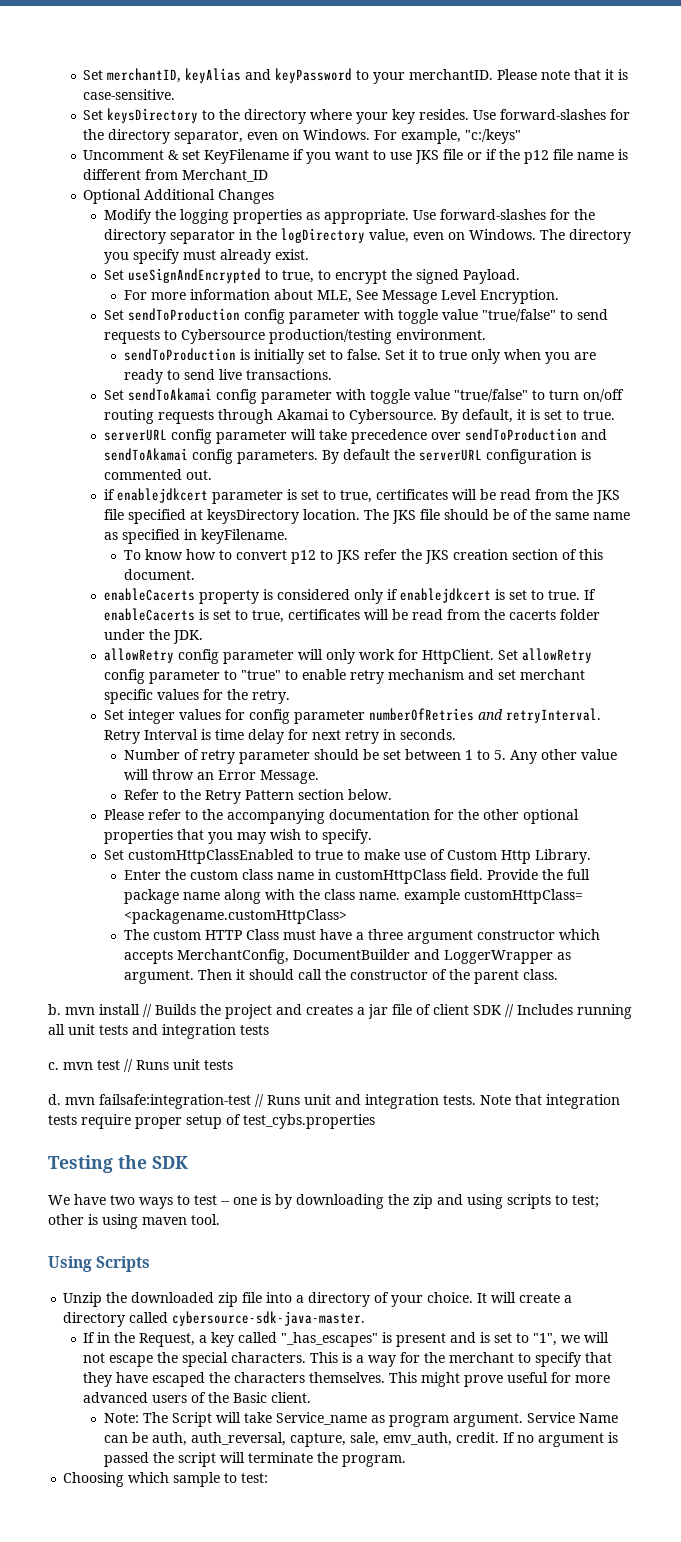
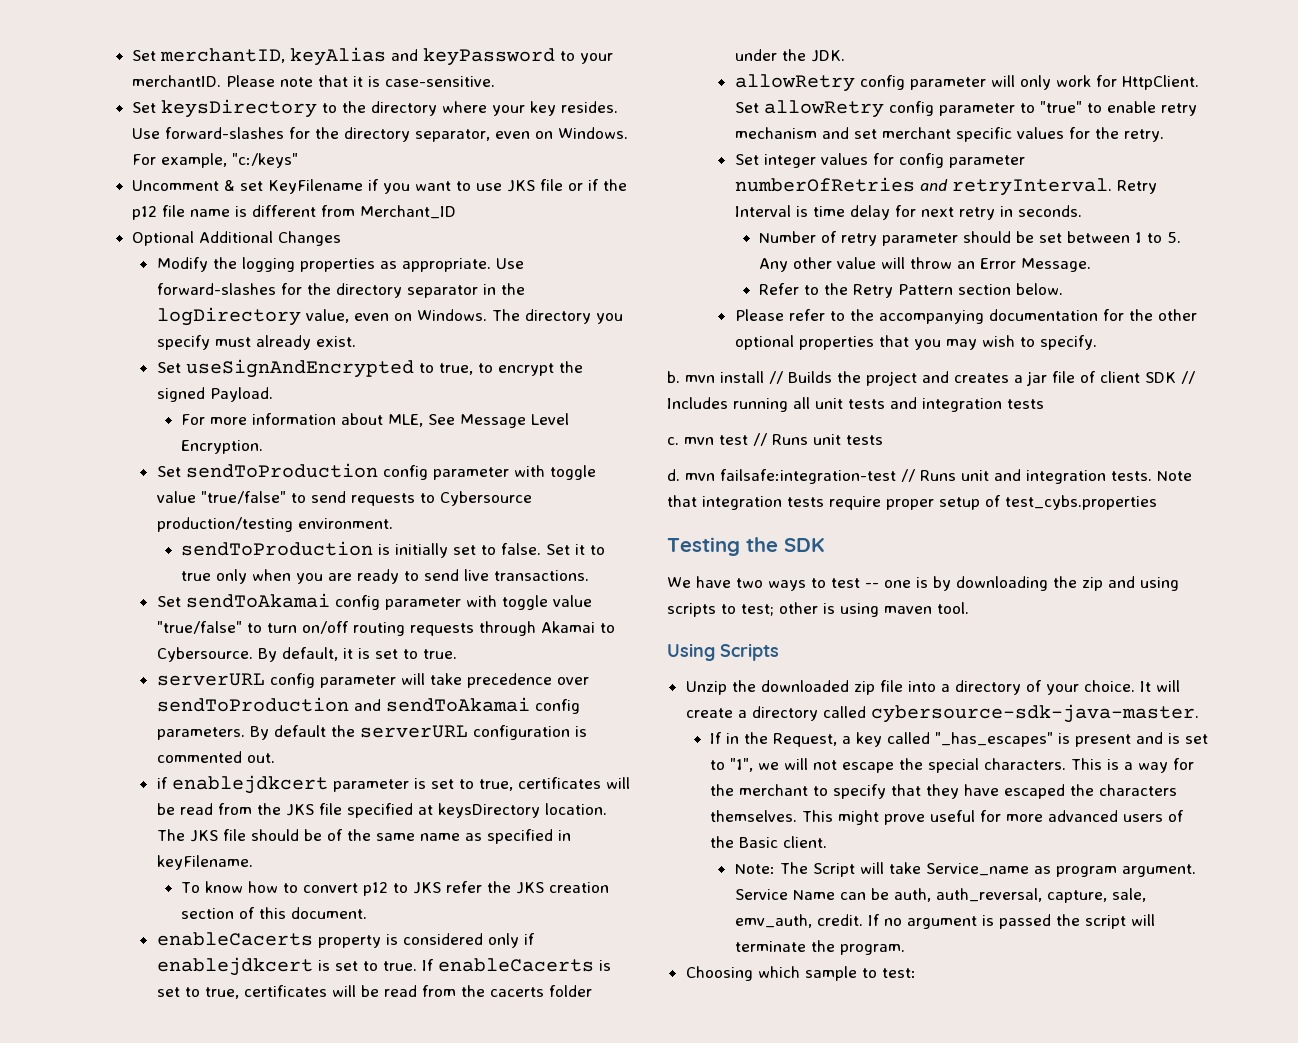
[103,849,591,864] [123,869,590,884] [123,889,583,904] [123,909,347,924] [123,929,600,944] [123,949,571,964] [123,969,558,984] // Set customHttpClassEnabled to true to make use of Custom Http Library. // Enter the custom class name in customHttpClass field. Provide the full package name along with the class name. example customHttpClass= <packagename.customHttpClass> // The custom HTTP Class must have a three argument constructor which accepts MerchantConfig, DocumentBuilder and LoggerWrapper as argument. Then it should call the constructor of the parent class. -> (1097, 342) none

